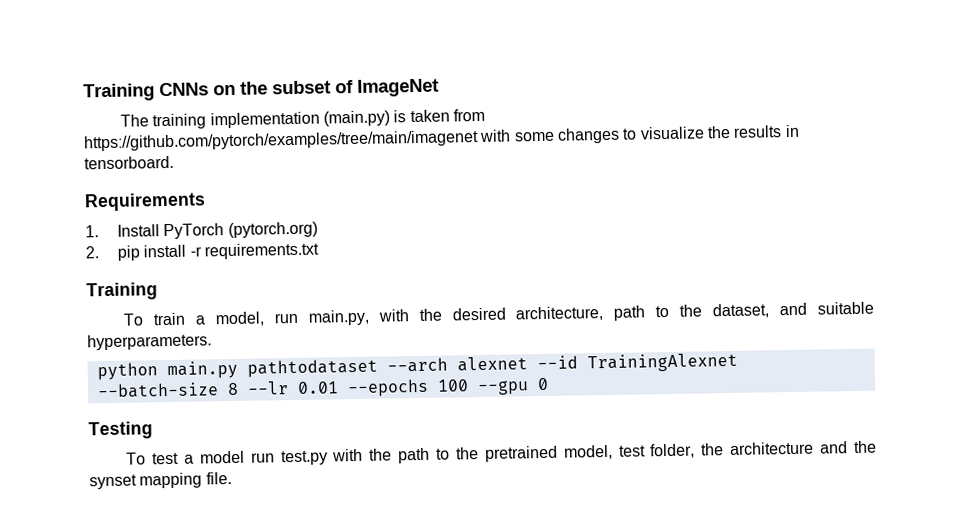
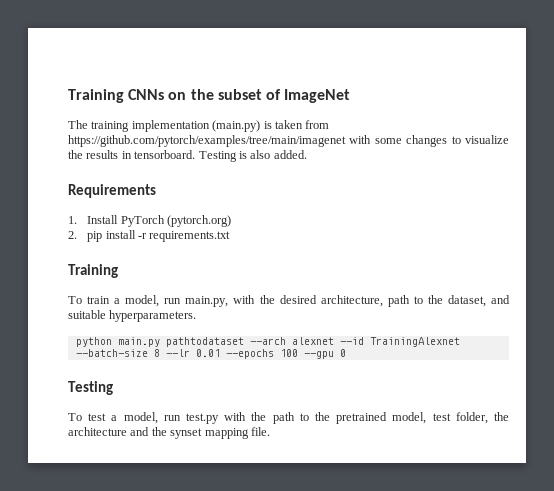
(174, 162) none -> [198,150,307,162] Testing is also added.
[199,450,245,464] model -> [123,412,158,424] model,

